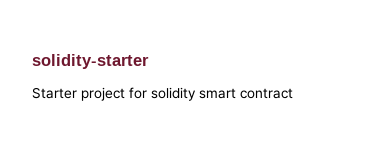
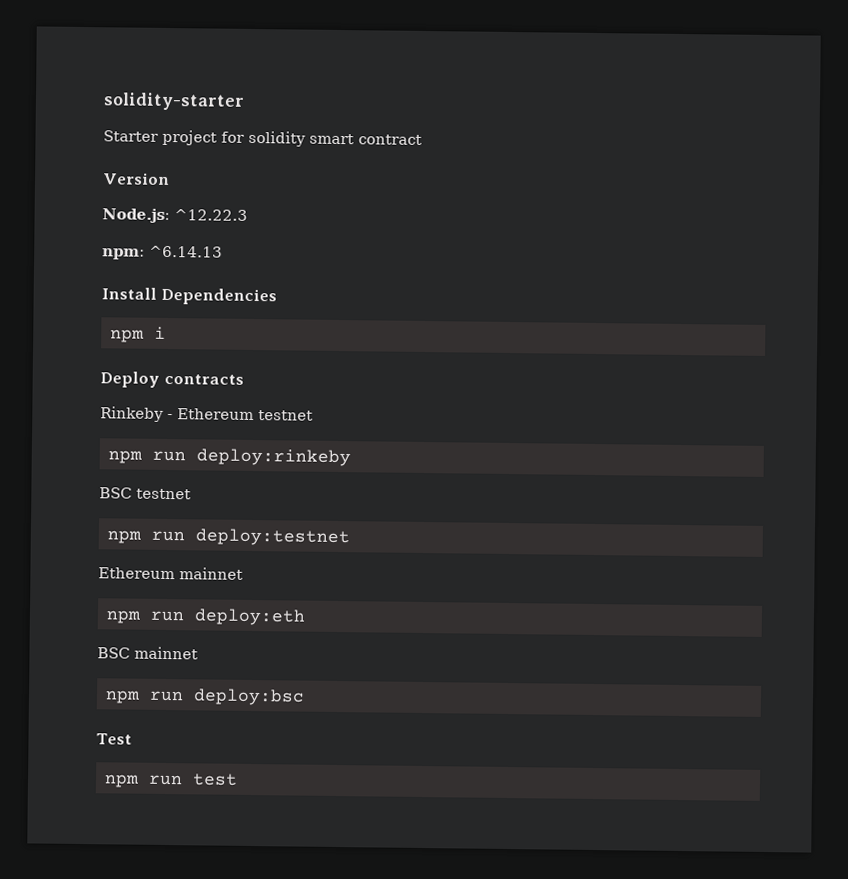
(293, 93) none -> [102,172,170,186] [102,208,248,224] [102,245,223,260] [101,287,277,306] [109,326,166,343] [100,371,244,388] [100,406,313,422] [107,448,351,467] [99,487,191,500] [106,528,350,547] [98,567,243,580] [105,608,306,626] [97,646,198,660] [104,688,305,706] [96,733,132,745] [103,773,238,788] // Version // Node.js: ^12.22.3 // npm: ^6.14.13 // Install Dependencies // npm i // Deploy contracts // Rinkeby - Ethereum testnet // npm run deploy:rinkeby // BSC testnet // npm run deploy:testnet // Ethereum mainnet // npm run deploy:eth // BSC mainnet // npm run deploy:bsc // Test // npm run test

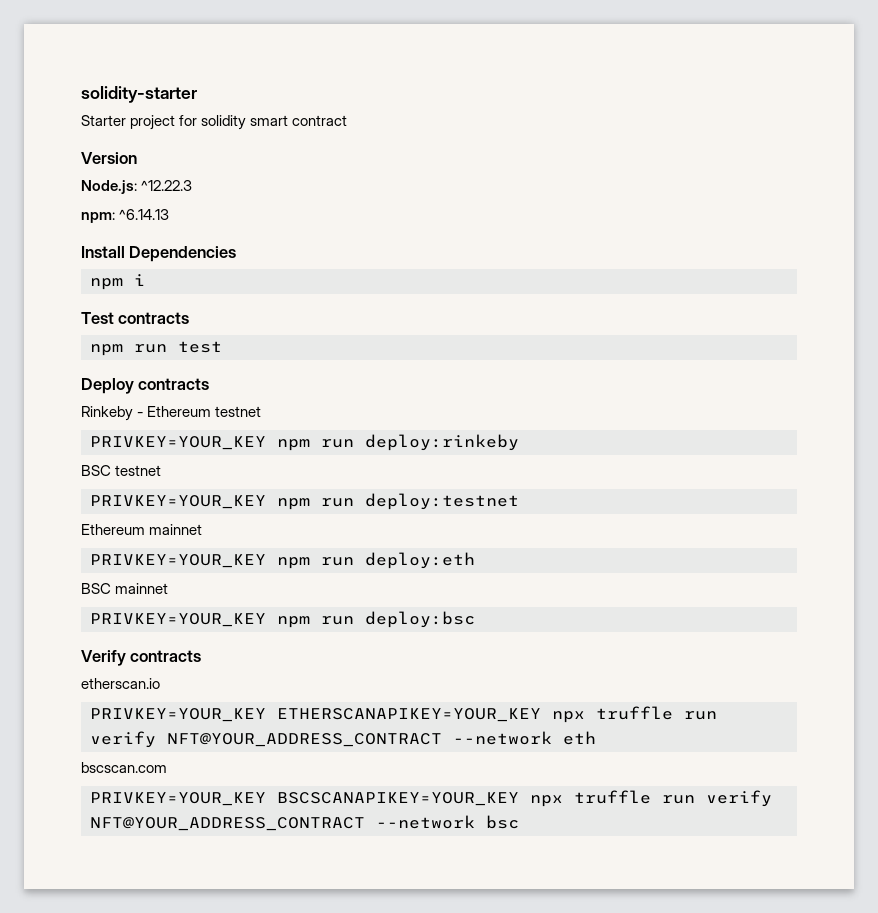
(166, 332) none -> [81,312,190,324] [90,341,222,356] // Test contracts // npm run test
(313, 415) none -> [90,436,266,450] PRIVKEY=YOUR_KEY
(191, 494) none -> [90,495,266,509] PRIVKEY=YOUR_KEY
(243, 573) none -> [90,554,266,568] PRIVKEY=YOUR_KEY
(198, 653) none -> [90,613,266,627] PRIVKEY=YOUR_KEY
[96,733,132,745] [103,773,238,788] Test // npm run test -> [81,650,202,666] [81,678,160,689] [90,706,717,723] [90,731,596,748] [81,762,167,773] [90,790,772,807] [90,815,519,831] Verify contracts // etherscan.io // PRIVKEY=YOUR_KEY ETHERSCANAPIKEY=YOUR_KEY npx truffle run verify NFT@YOUR_ADDRESS_CONTRACT --network eth // bscscan.com // PRIVKEY=YOUR_KEY BSCSCANAPIKEY=YOUR_KEY npx truffle run verify NFT@YOUR_ADDRESS_CONTRACT --network bsc

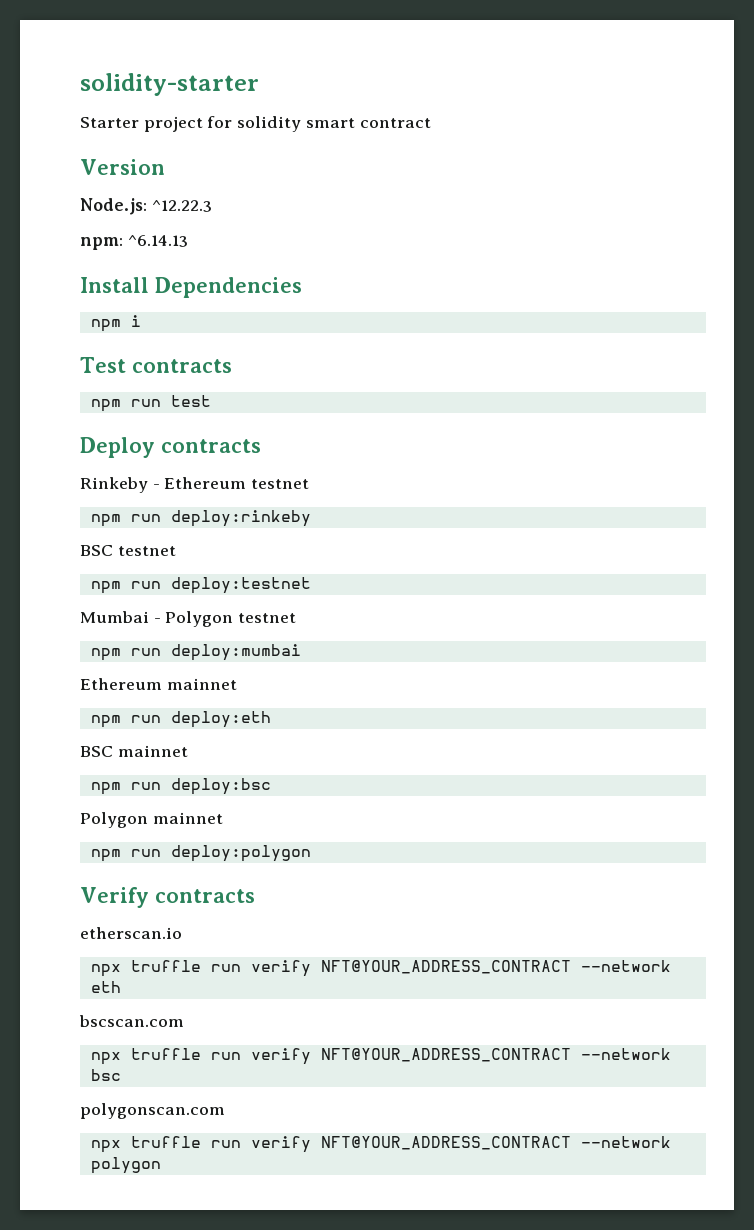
[90,436,266,450] PRIVKEY=YOUR_KEY -> (310, 484) none
[90,495,266,509] PRIVKEY=YOUR_KEY -> (176, 551) none
(519, 501) none -> [80,611,297,627] [90,644,301,661] // Mumbai - Polygon testnet // npm run deploy:mumbai
[90,554,266,568] PRIVKEY=YOUR_KEY -> (237, 684) none
[90,613,266,627] PRIVKEY=YOUR_KEY -> (188, 751) none
(475, 619) none -> [80,812,223,828] [90,845,311,862] // Polygon mainnet // npm run deploy:polygon
[90,708,541,722] PRIVKEY=YOUR_KEY ETHERSCANAPIKEY=YOUR_KEY -> (182, 933) none
[90,792,519,806] PRIVKEY=YOUR_KEY BSCSCANAPIKEY=YOUR_KEY -> (184, 1021) none
(519, 822) none -> [80,1103,225,1119] [90,1136,671,1153] [90,1157,161,1174] // polygonscan.com // npx truffle run verify NFT@YOUR_ADDRESS_CONTRACT --network polygon

